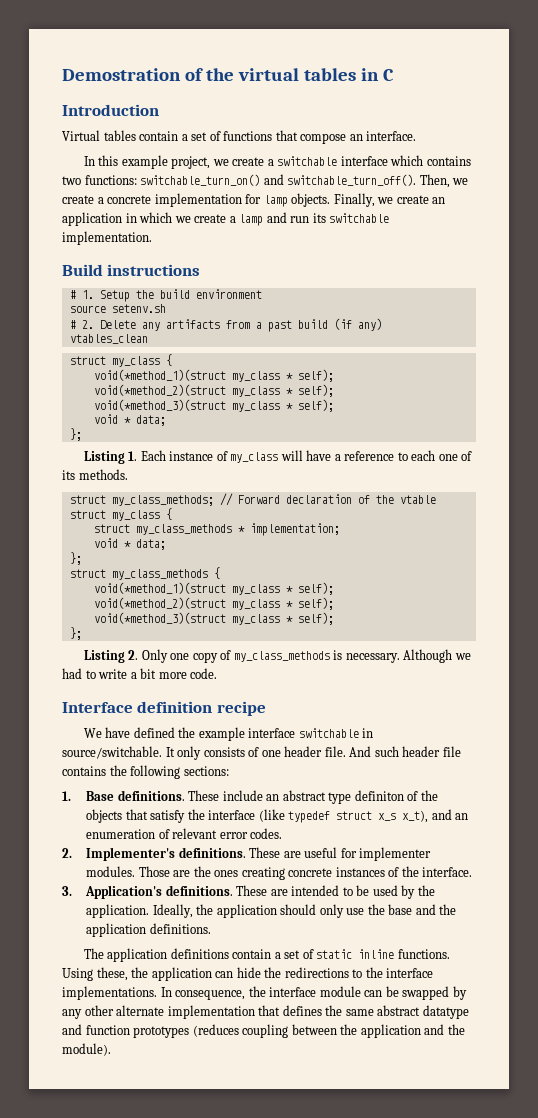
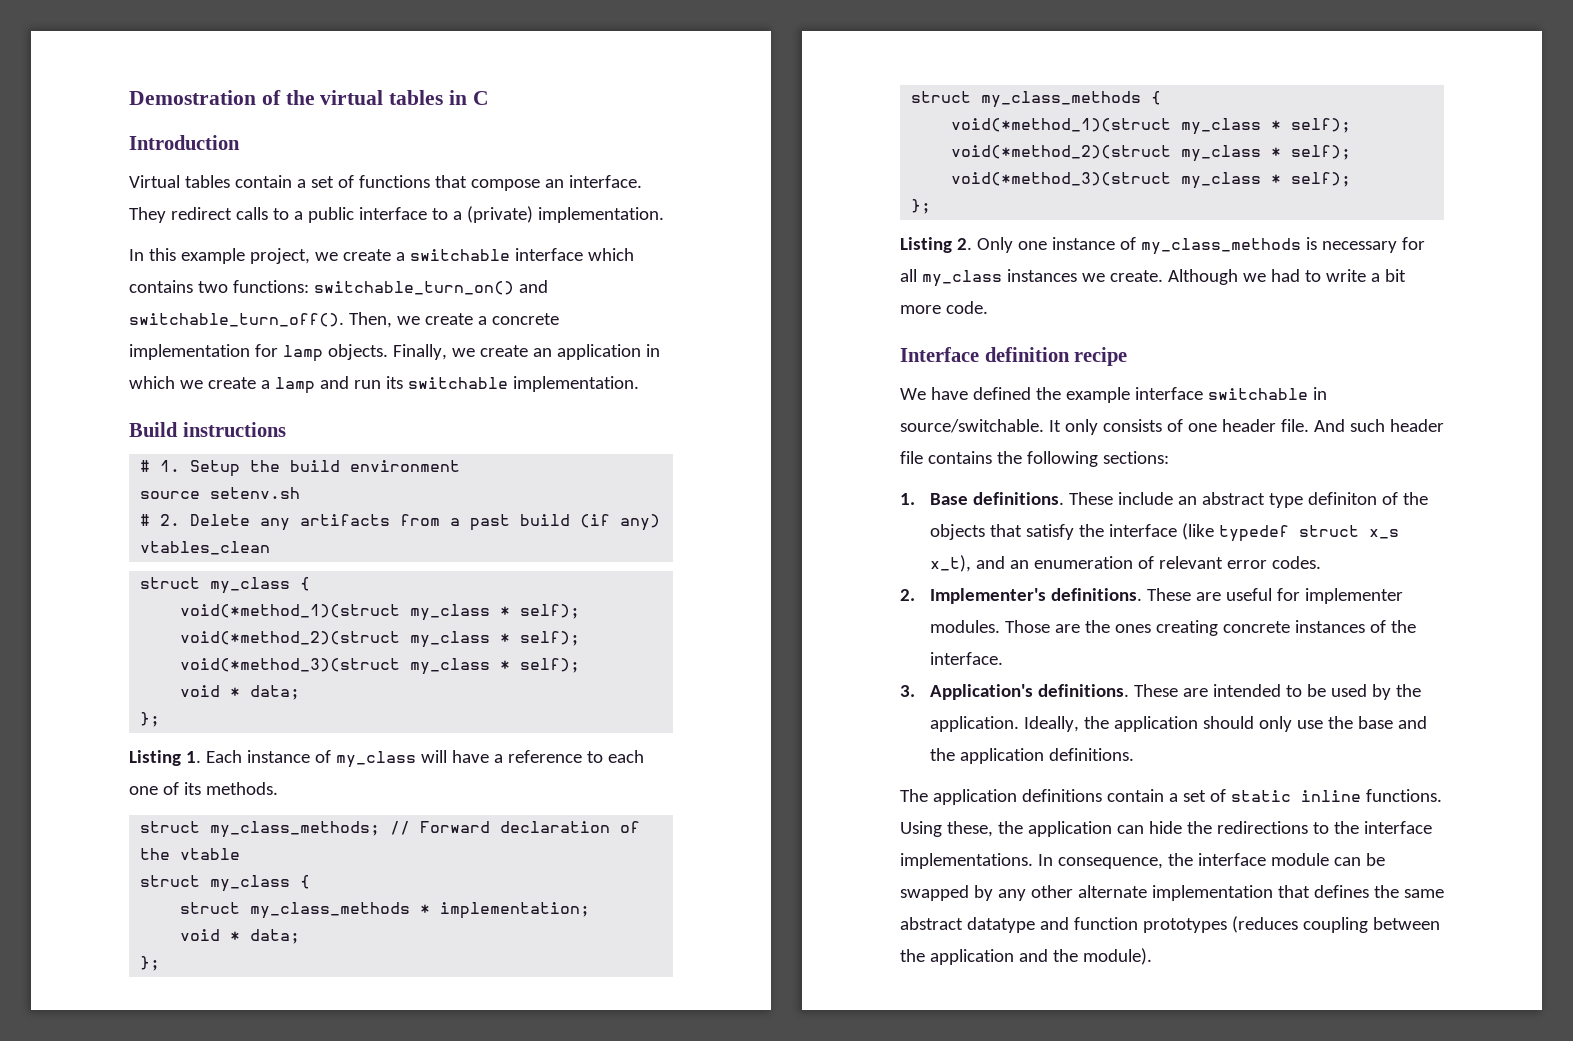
(417, 136) none -> [129,206,664,223] They redirect calls to a public interface to a (private) implementation.
[192,652,218,663] copy -> [1051,237,1115,250] instance
[345,653,400,663] necessary. -> [1321,237,1425,253] [900,269,1163,287] necessary for all my_class instances we create.

